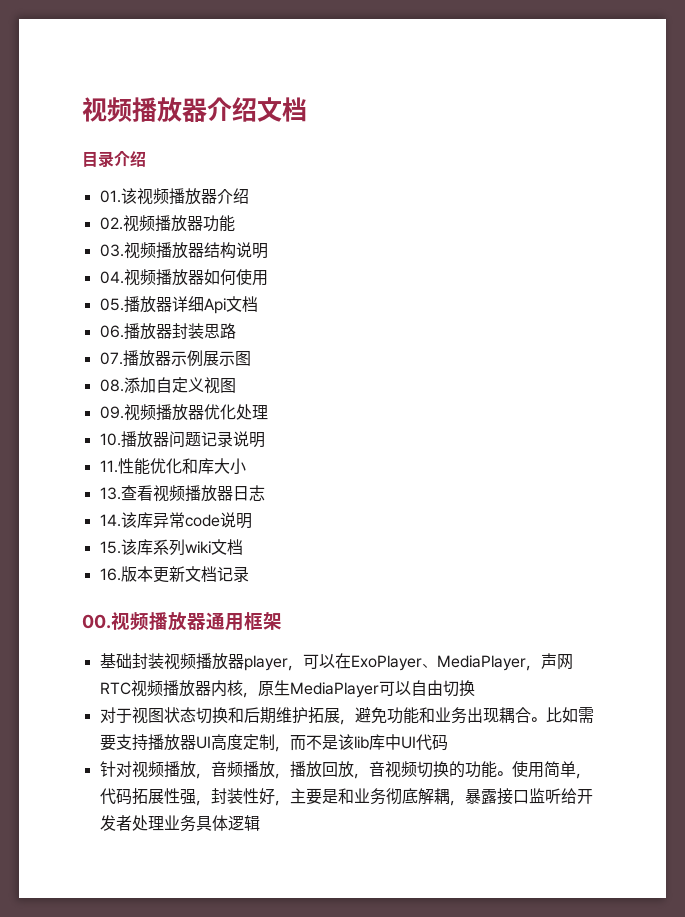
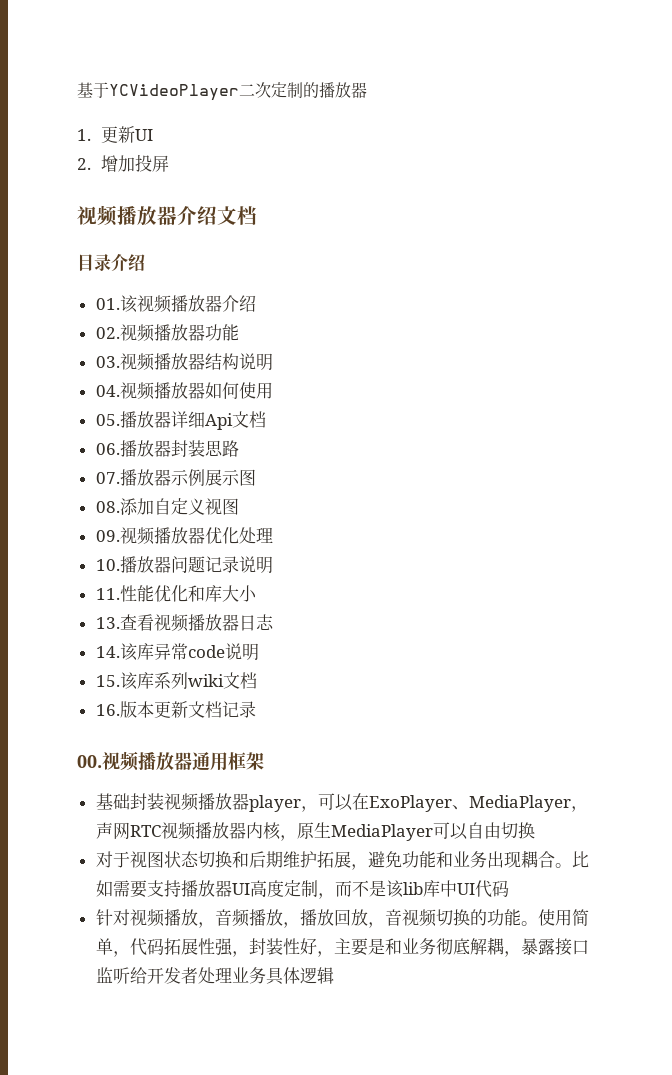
(82, 109) none -> [77,82,367,101] [77,126,153,143] [77,154,169,172] 基于YCVideoPlayer二次定制的播放器 // 1.更新UI // 2.增加投屏 //

